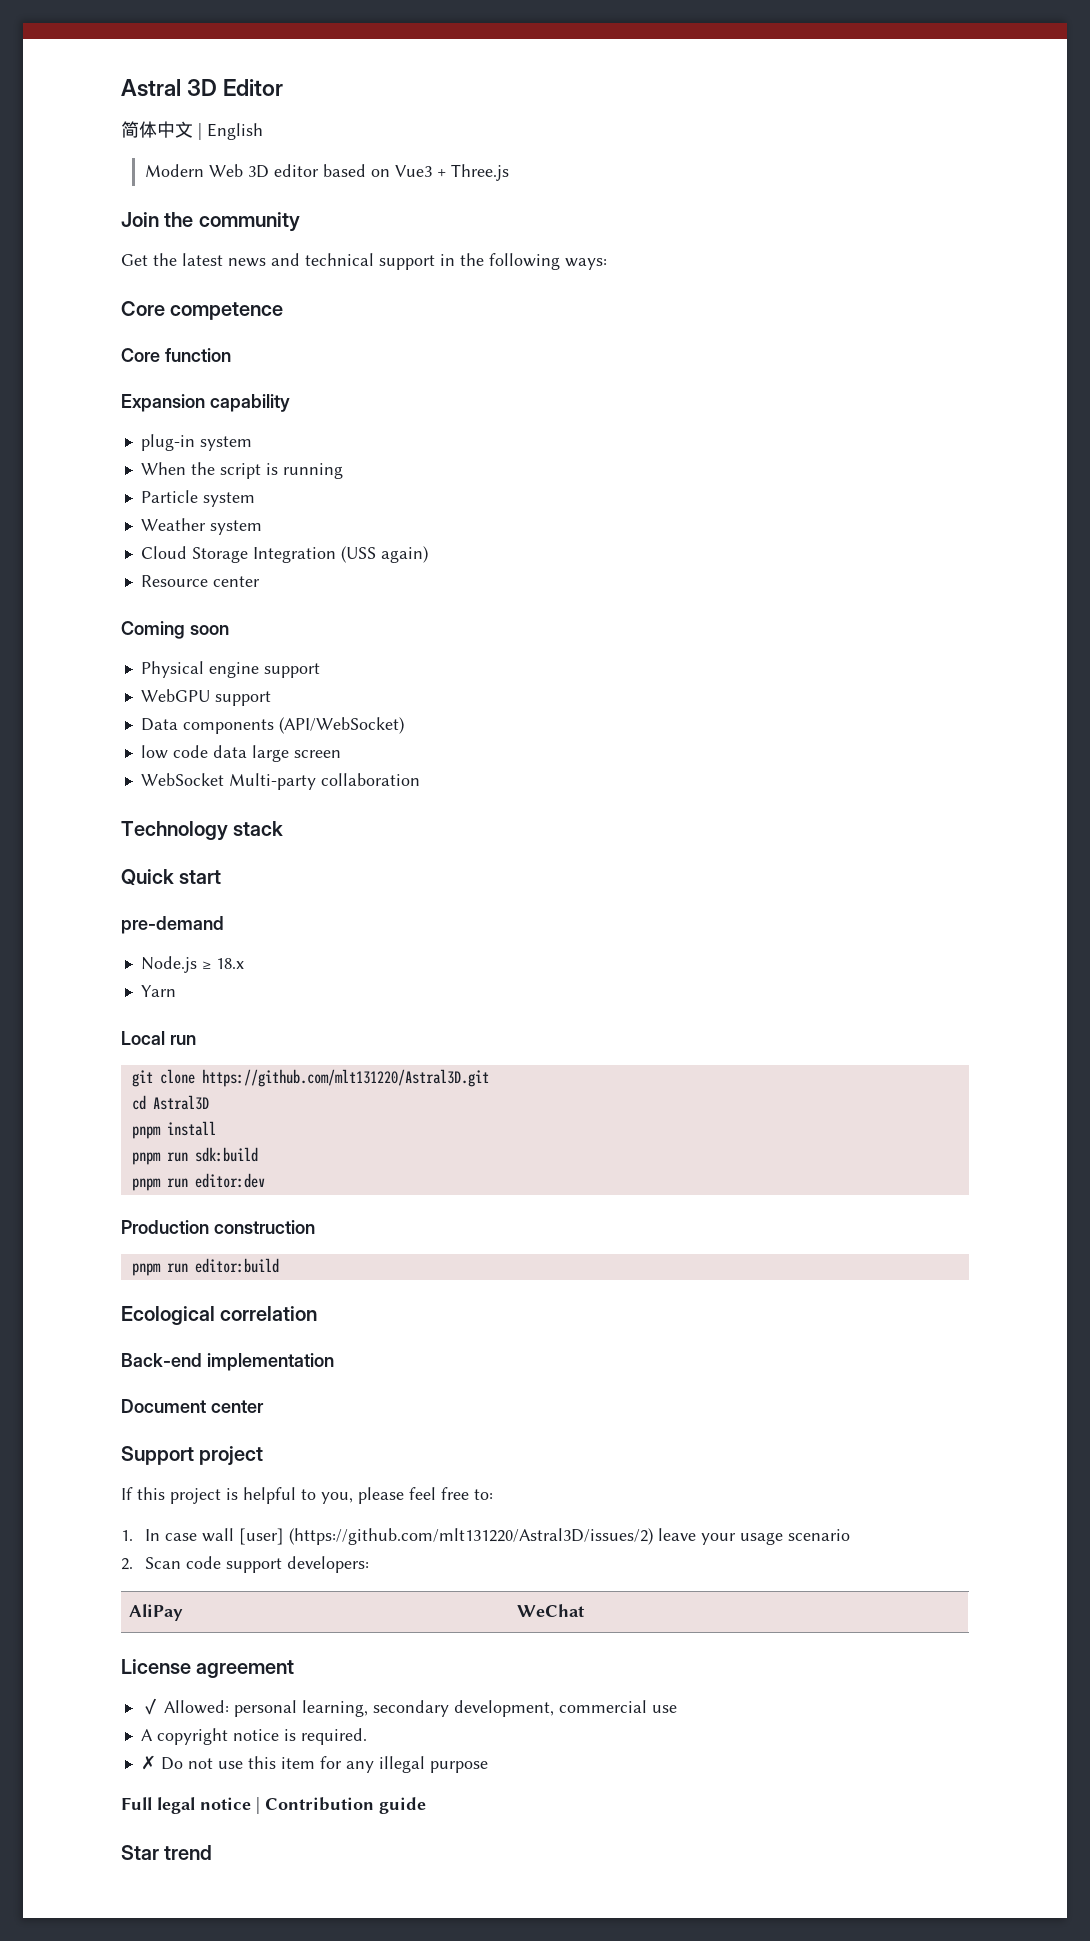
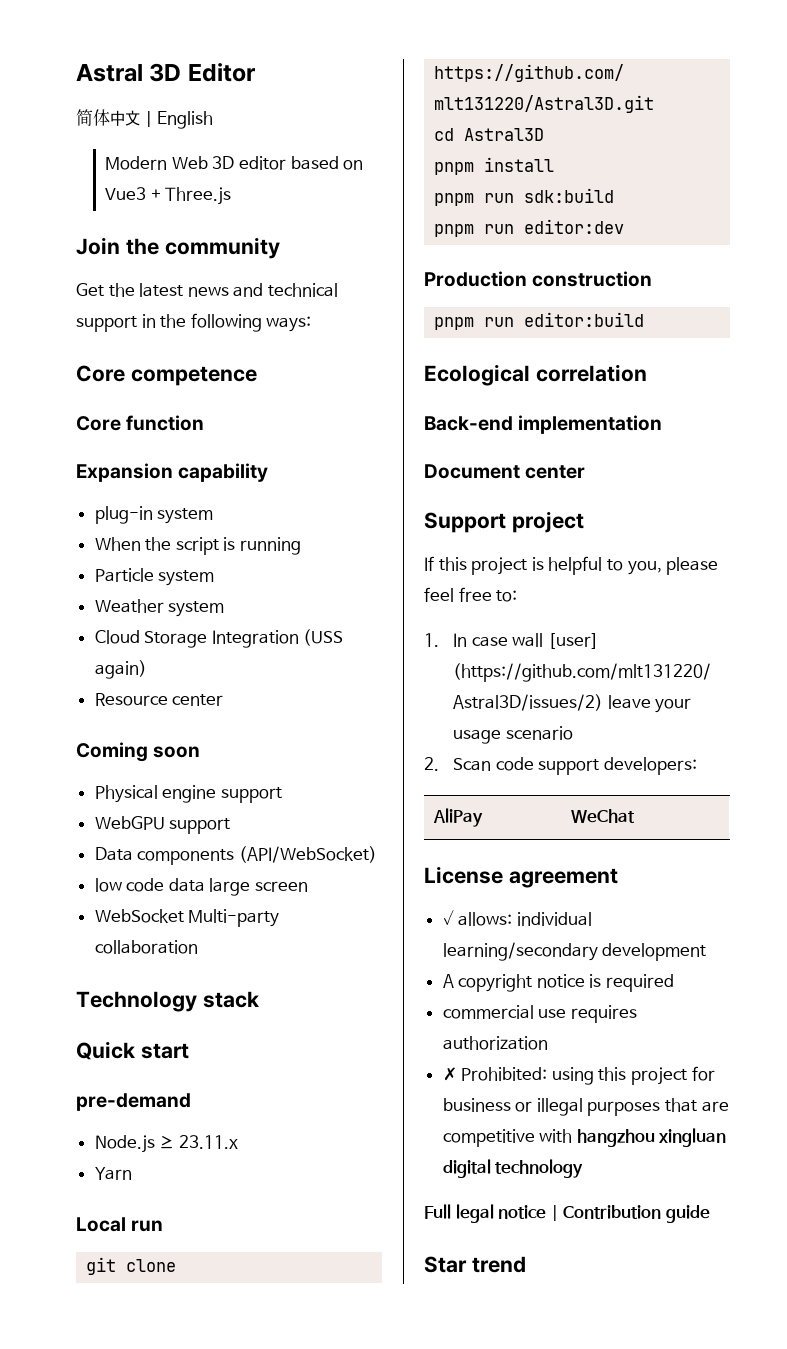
[215,958,244,969] 18.x -> [178,1135,238,1149] 23.11.x
[163,1700,677,1717] [140,1728,367,1745] [140,1755,488,1773] Allowed: personal learning, secondary development, commercial use // A copyright notice is required. // ✗ Do not use this item for any illegal purpose -> [458,912,592,926] [442,942,707,961] [442,974,675,992] [442,1005,637,1023] [442,1036,548,1050] [442,1066,715,1085] [442,1098,729,1116] [442,1128,727,1147] [442,1159,584,1178] allows: individual learning/secondary development // A copyright notice is required // commercial use requires authorization // ✗ Prohibited: using this project for business or illegal purposes that are competitive with hangzhou xingluan digital technology

